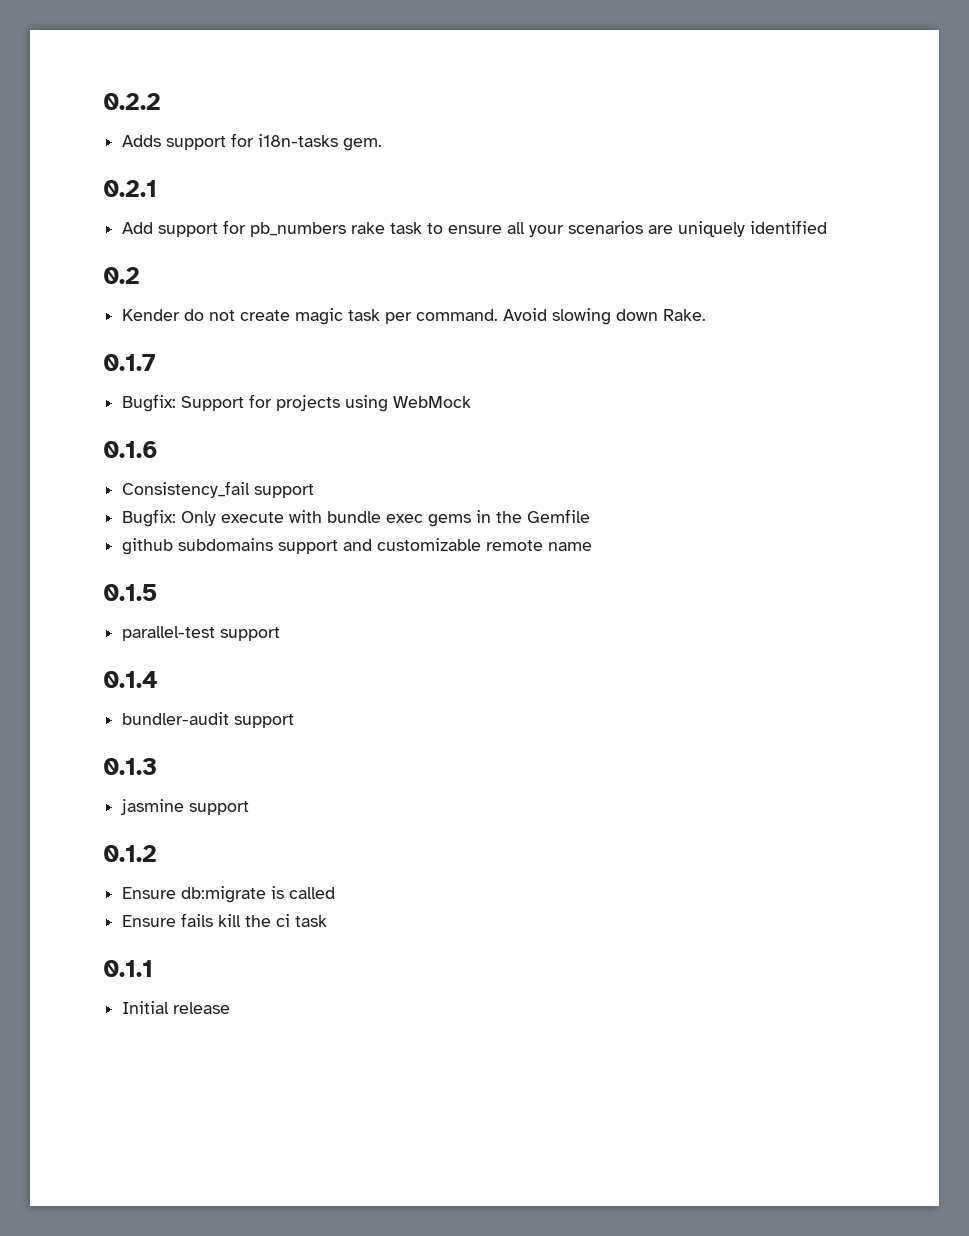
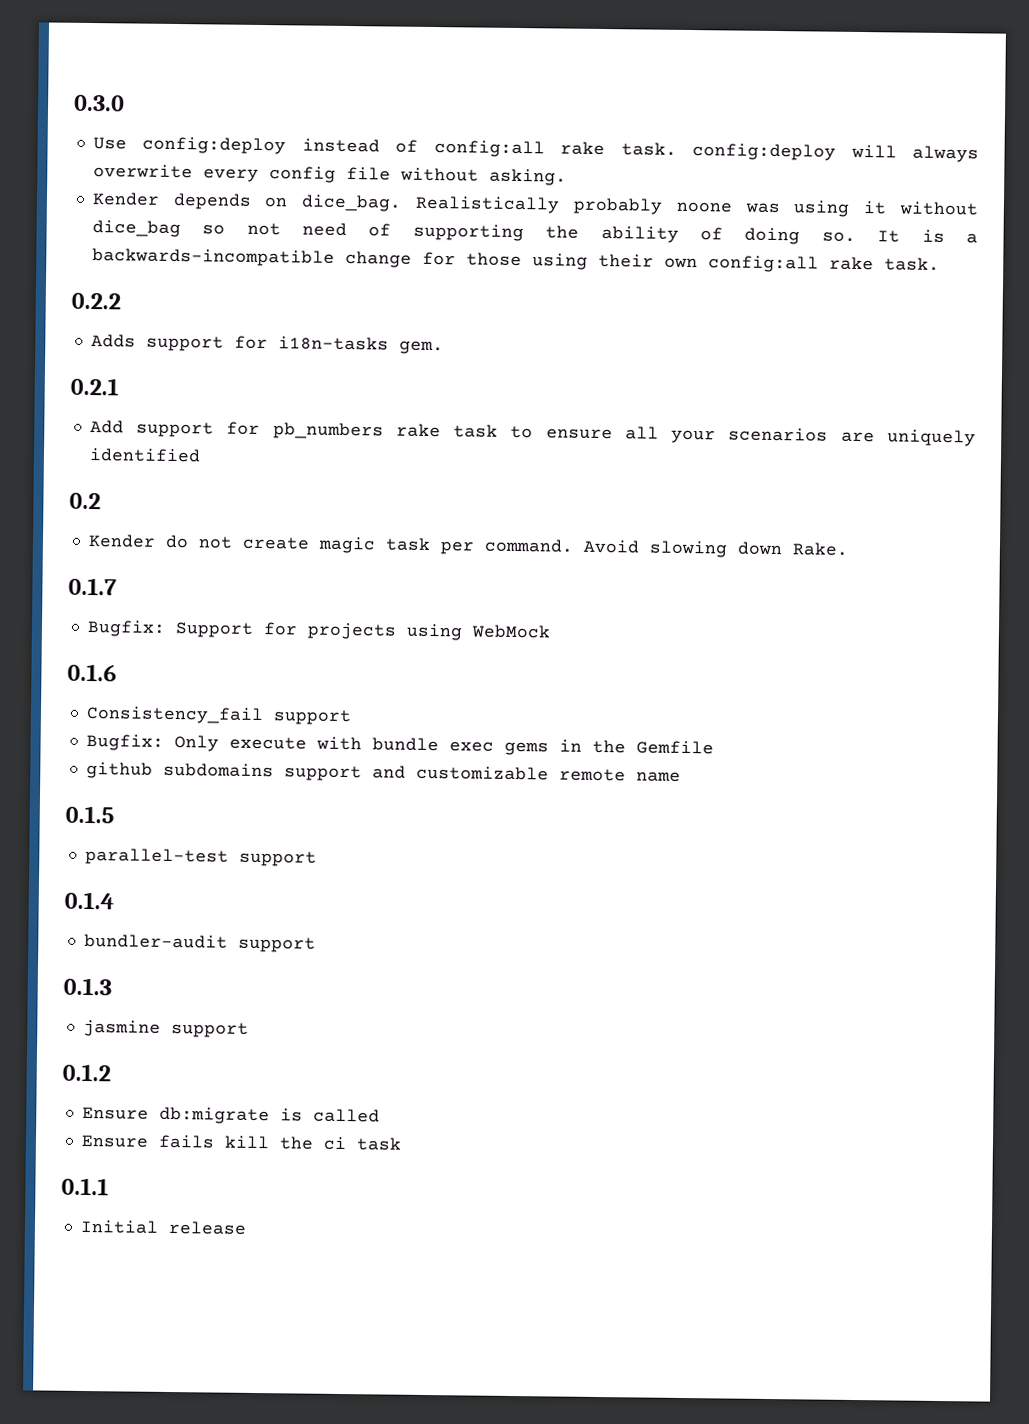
(103, 101) none -> [73,94,125,112] [92,136,980,163] [92,164,567,186] [91,192,979,217] [91,220,978,245] [91,248,940,273] 0.3.0 // Use config:deploy instead of config:all rake task. config:deploy will always overwrite every config file without asking. // Kender depends on dice_bag. Realistically probably noone was using it without dice_bag so not need of supporting the ability of doing so. It is a backwards-incompatible change for those using their own config:all rake task. //

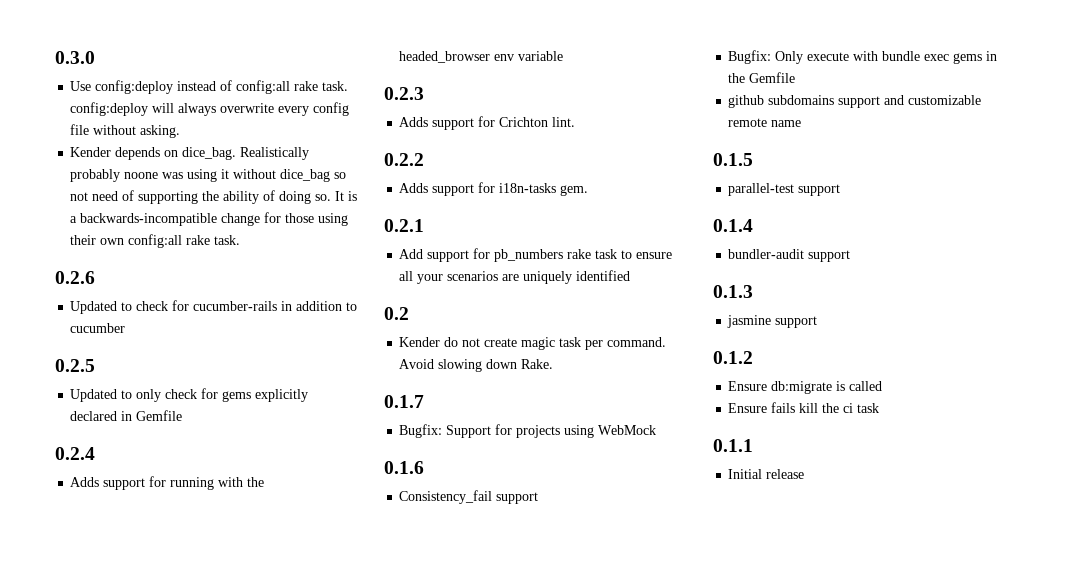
(940, 264) none -> [55,271,95,284] [70,300,358,314] [70,323,126,333] [55,359,95,372] [70,388,309,402] [70,410,183,421] [55,447,95,460] [70,476,265,490] [399,51,564,63] [384,87,424,100] [399,116,576,130] // 0.2.6 // Updated to check for cucumber-rails in addition to cucumber // 0.2.5 // Updated to only check for gems explicitly declared in Gemfile // 0.2.4 // Adds support for running with the headed_browser env variable // 0.2.3 // Adds support for Crichton lint.

